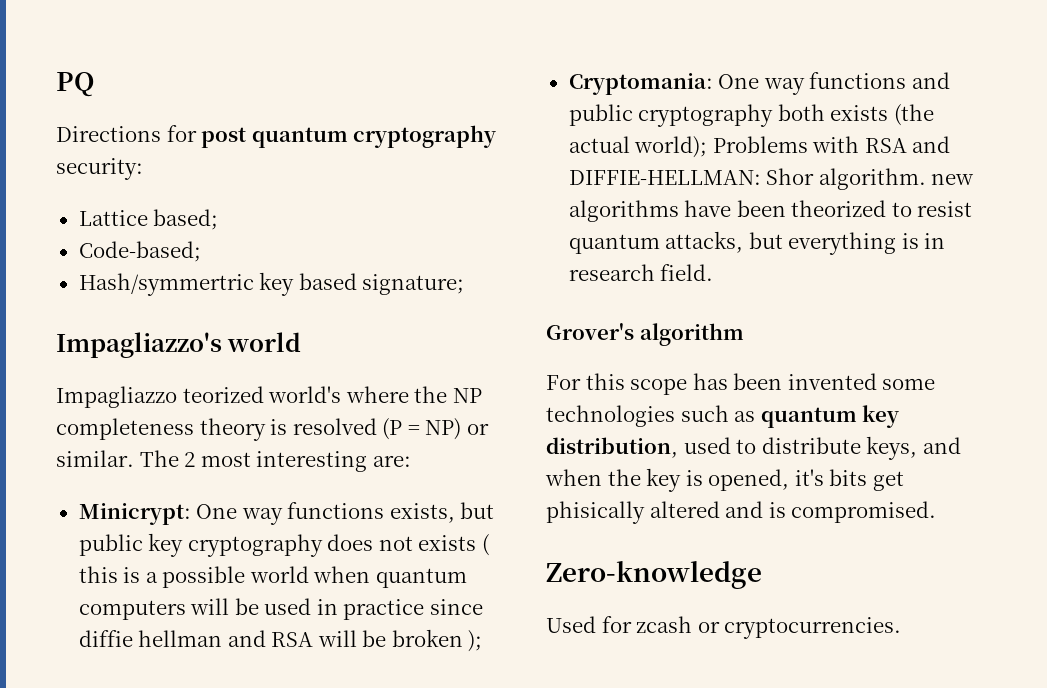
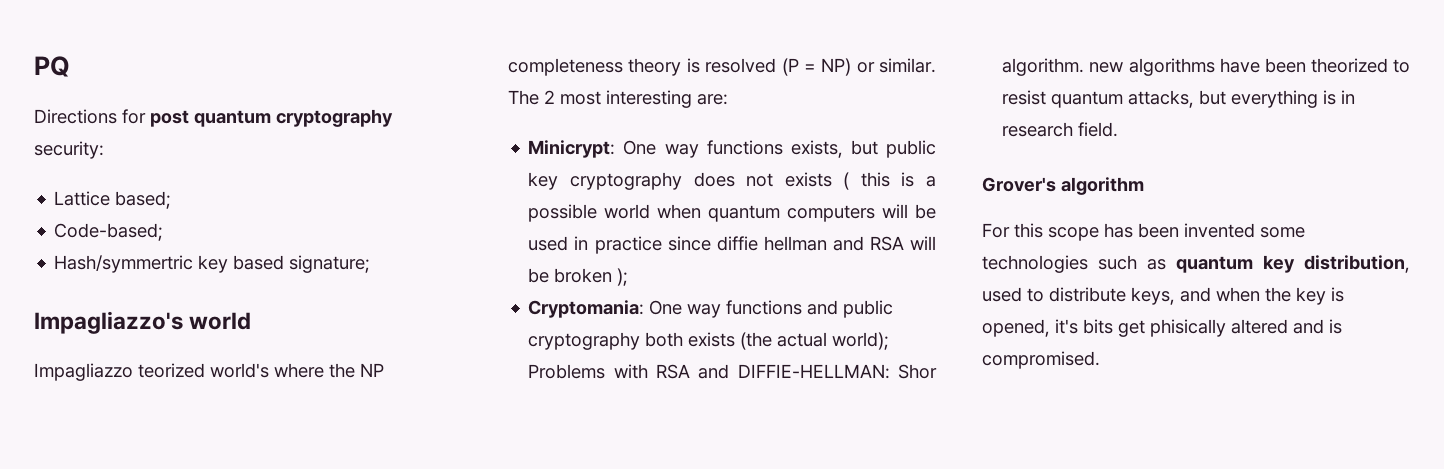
[546,561,762,589] [546,616,902,639] // Zero-knowledge // Used for zcash or cryptocurrencies. -> (1100, 360) none

